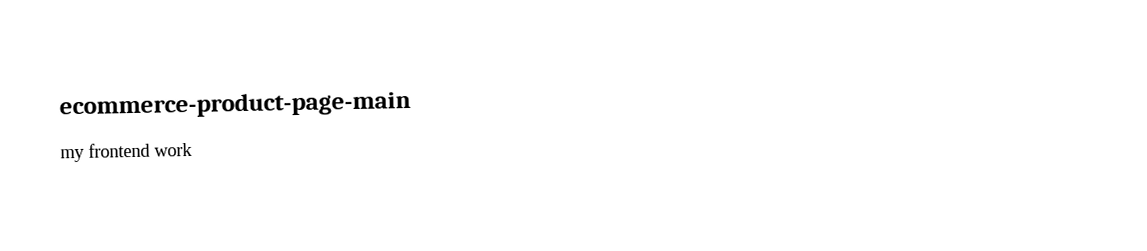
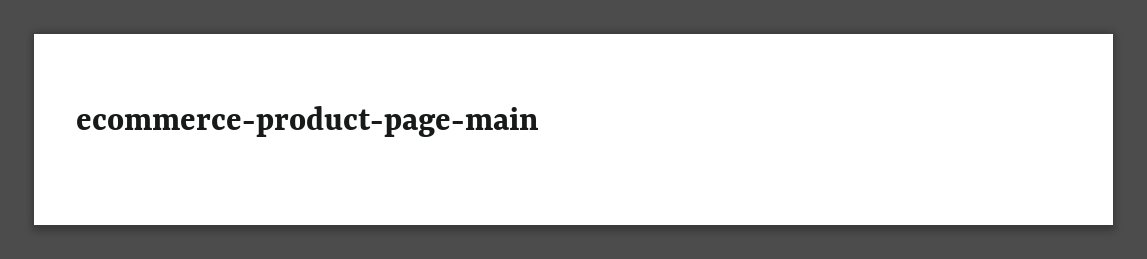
[60,142,193,163] // my frontend work -> (539, 121) none

